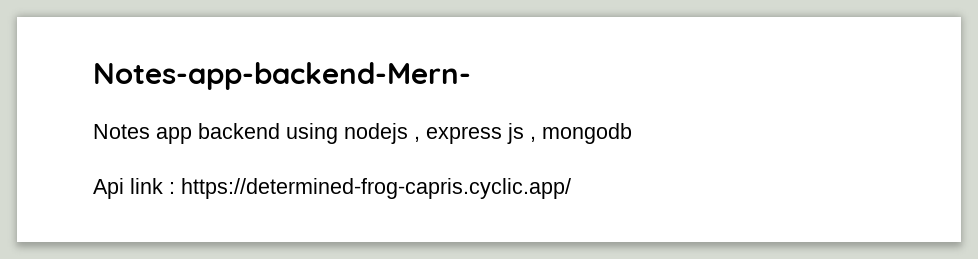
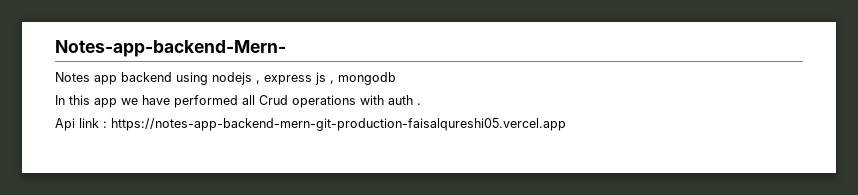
(632, 133) none -> [55,95,421,108] // In this app we have performed all Crud operations with auth .
[181,178,571,199] https://determined-frog-capris.cyclic.app/ -> [111,118,566,131] https://notes-app-backend-mern-git-production-faisalqureshi05.vercel.app

